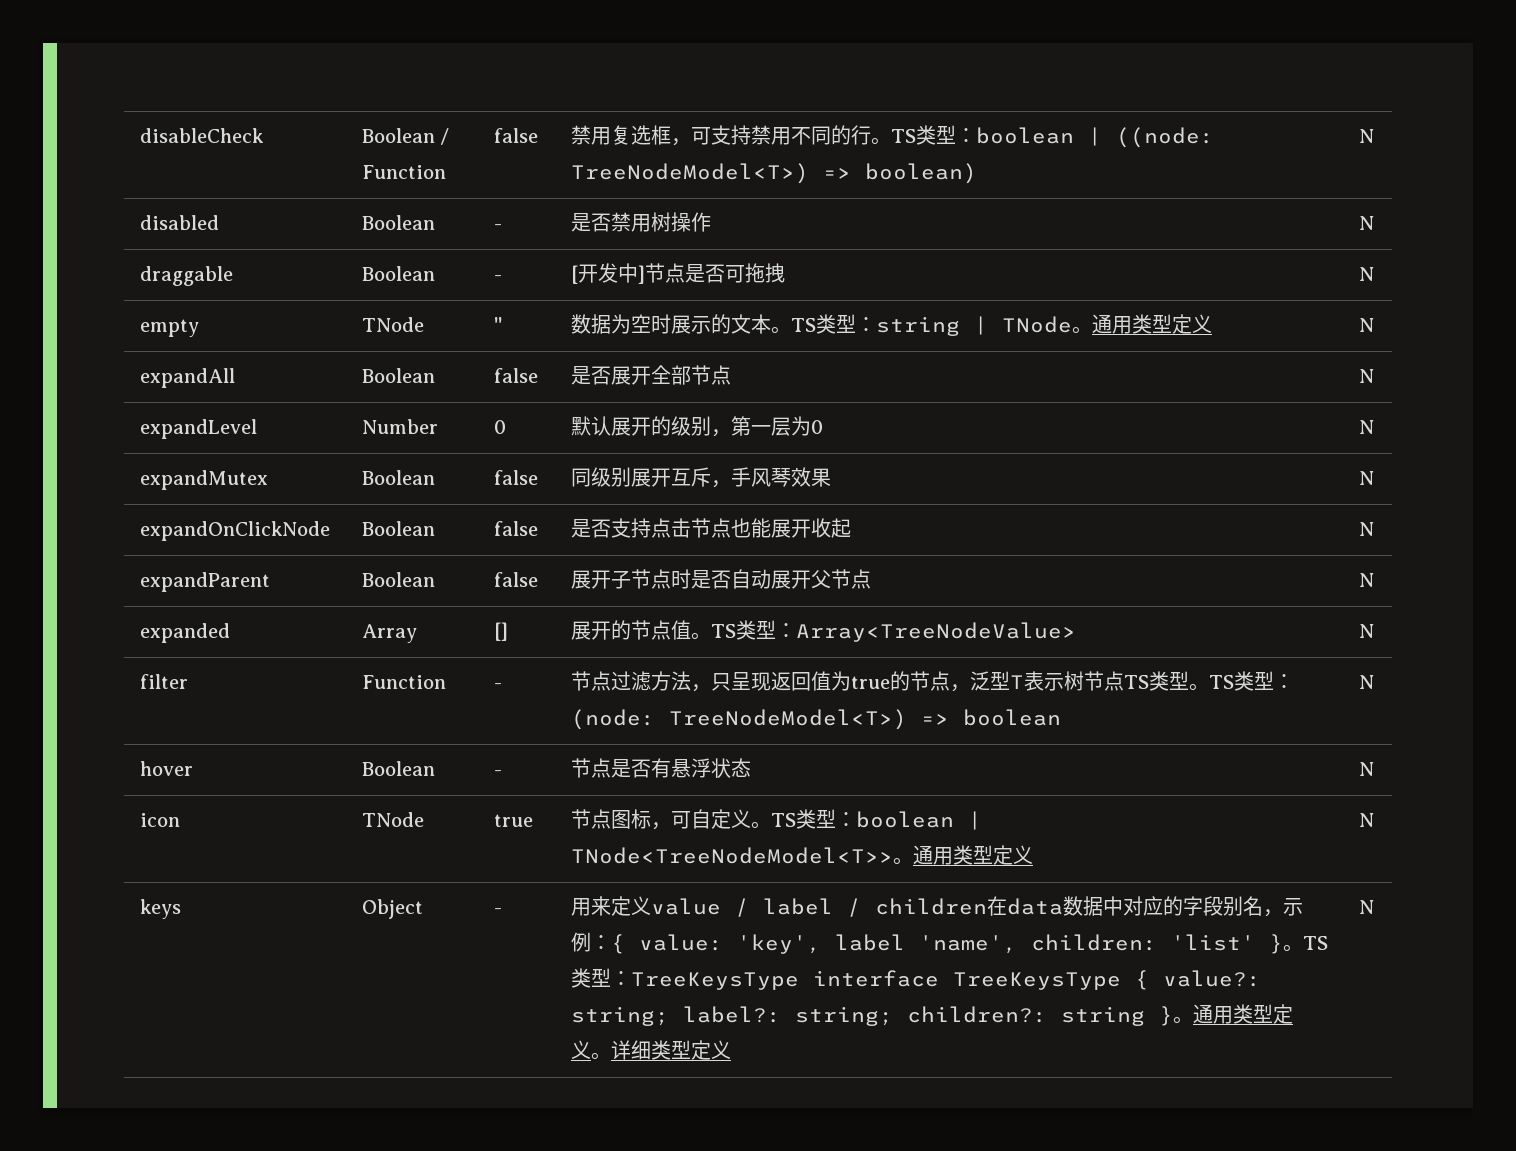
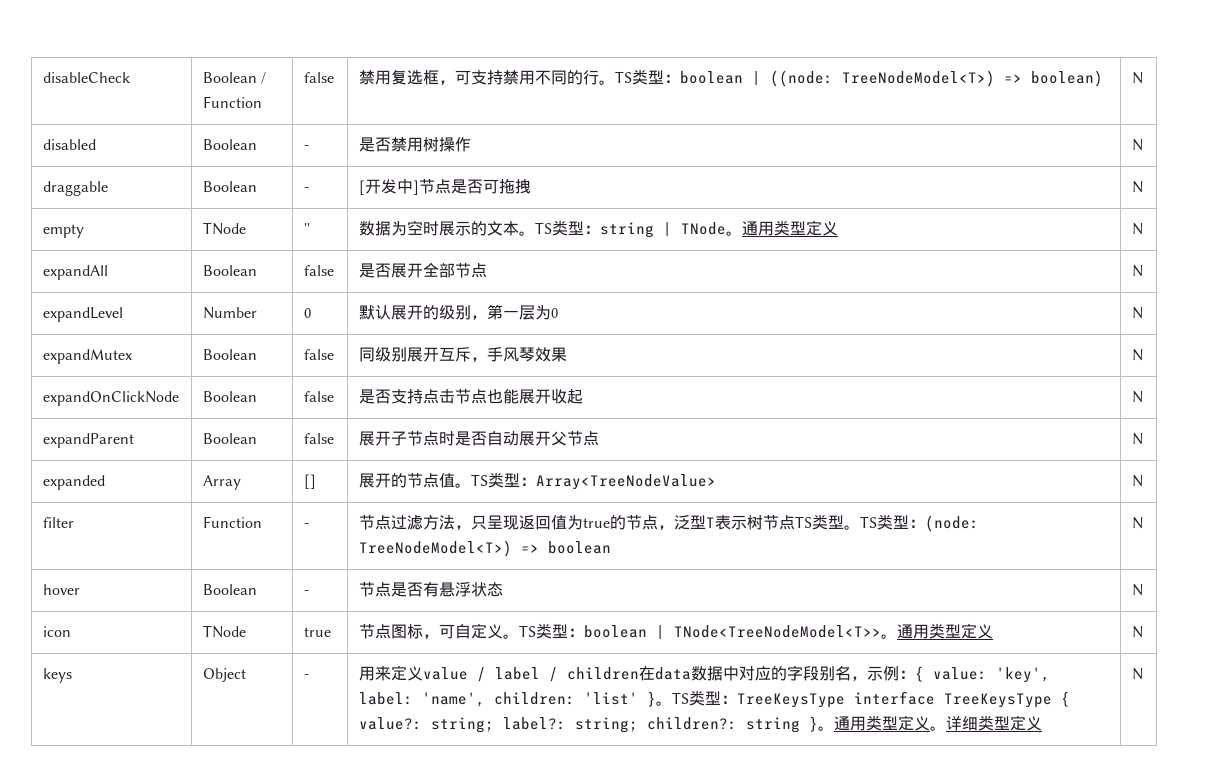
[834,934,905,951] label -> [358,692,413,705] label:

